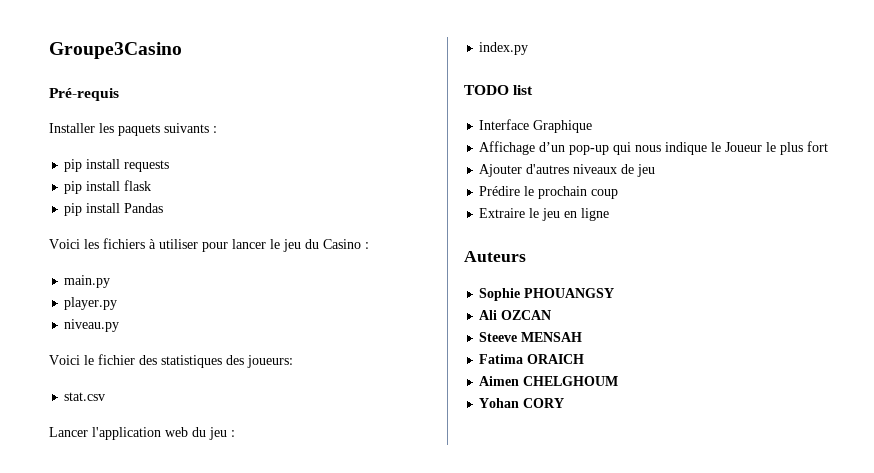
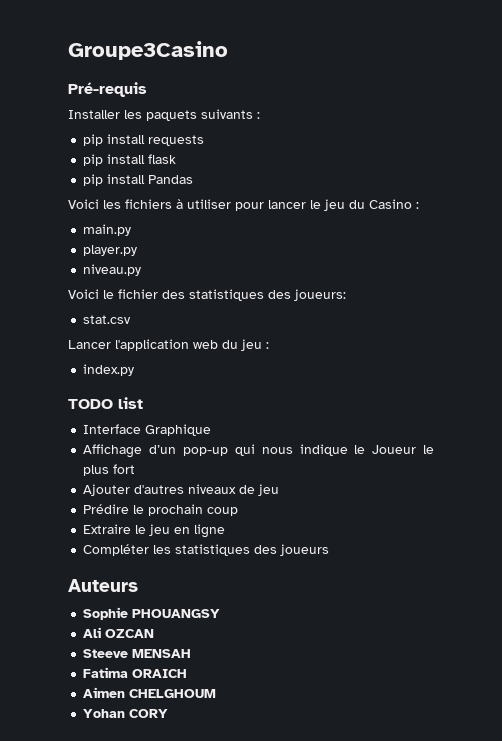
(610, 214) none -> [83,544,330,556] // Compléter les statistiques des joueurs

